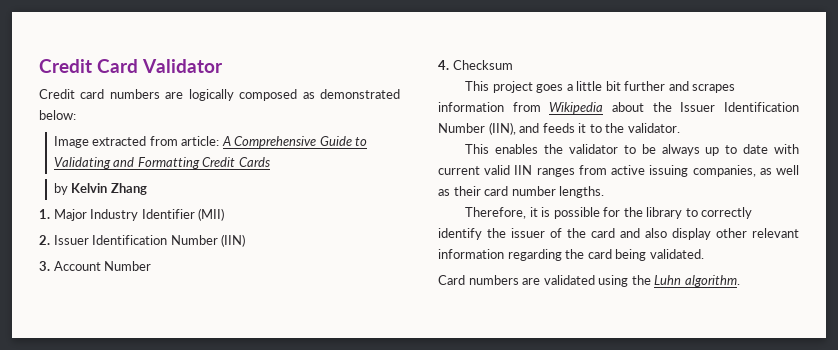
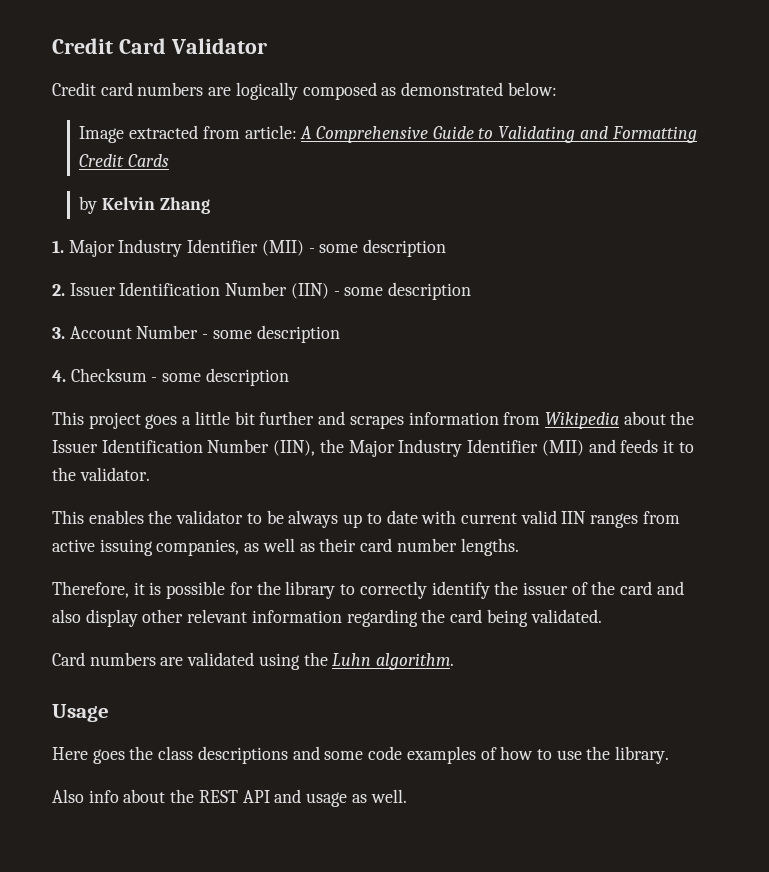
(225, 214) none -> [308,239,447,257] - some description
(246, 240) none -> [333,282,472,300] - some description
(152, 266) none -> [202,325,340,343] - some description
(513, 65) none -> [151,368,289,386] - some description
(516, 128) none -> [319,439,584,457] the Major Industry Identifier (MII)
(740, 281) none -> [52,704,109,722] [52,746,670,764] [52,789,407,807] // Usage // Here goes the class descriptions and some code examples of how to use the library. // Also info about the REST API and usage as well.

